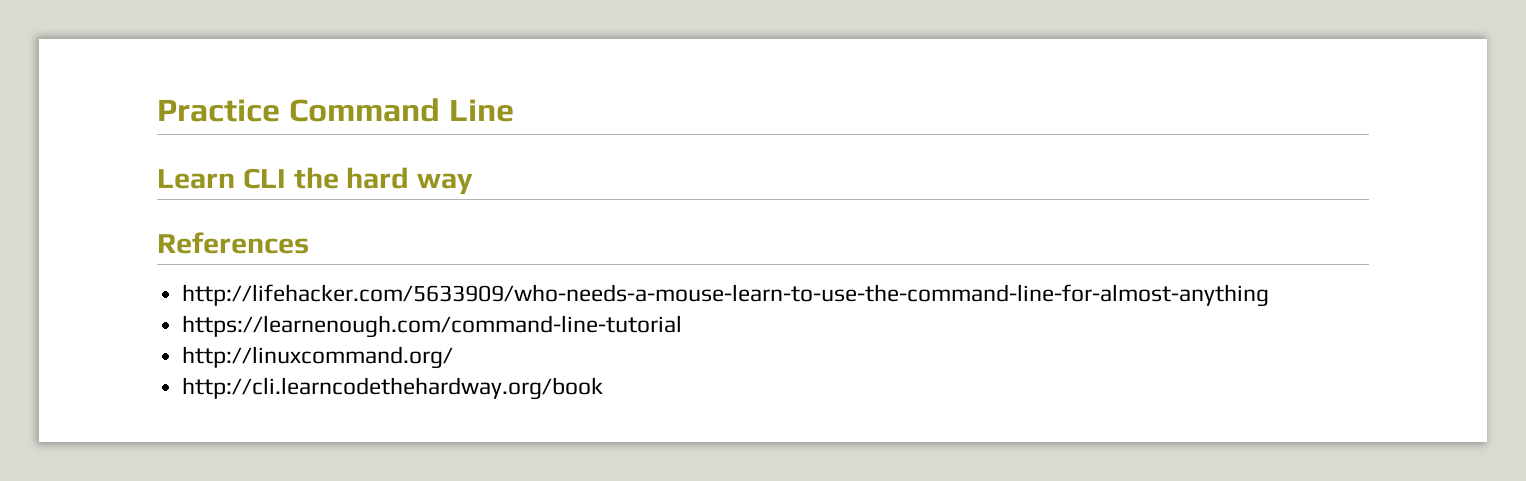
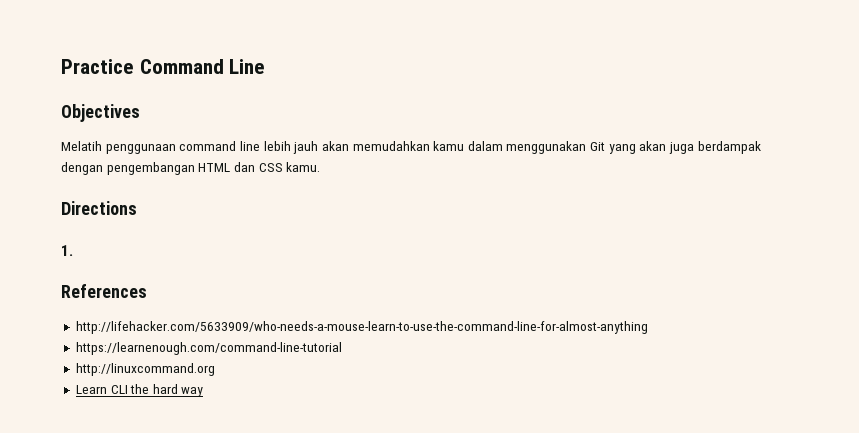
[157,167,474,195] [157,232,309,254] [182,284,1270,307] [182,315,683,338] [182,346,454,369] [182,377,604,400] Learn CLI the hard way // References // http://lifehacker.com/5633909/who-needs-a-mouse-learn-to-use-the-command-line-for-almost-anything // https://learnenough.com/command-line-tutorial // http://linuxcommand.org/ // http://cli.learncodethehardway.org/book -> [61,104,140,122] [61,141,761,154] [61,162,321,175] [61,201,137,215] [61,245,73,256] [61,284,147,298] [75,321,648,334] [75,342,342,355] [75,363,215,376] [75,384,204,397] Objectives // Melatih penggunaan command line lebih jauh akan memudahkan kamu dalam menggunakan Git yang akan juga berdampak dengan pengembangan HTML dan CSS kamu. // Directions // 1. // References // http://lifehacker.com/5633909/who-needs-a-mouse-learn-to-use-the-command-line-for-almost-anything // https://learnenough.com/command-line-tutorial // http://linuxcommand.org // Learn CLI the hard way

